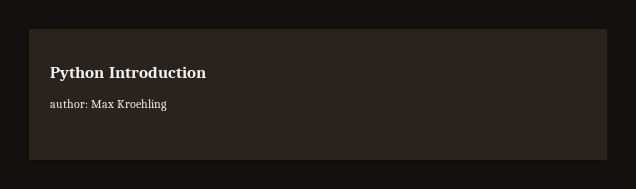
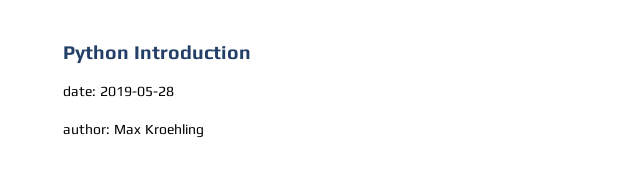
(206, 72) none -> [63,86,174,97] // date: 2019-05-28

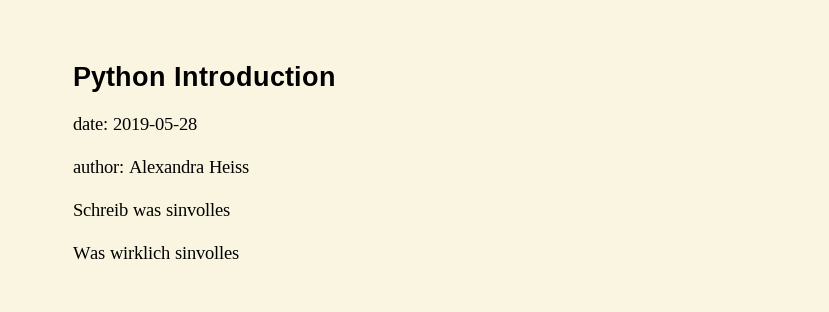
[113,124,204,138] Max Kroehling -> [129,160,249,173] [73,203,230,216] [73,246,239,259] Alexandra Heiss // Schreib was sinvolles // Was wirklich sinvolles

